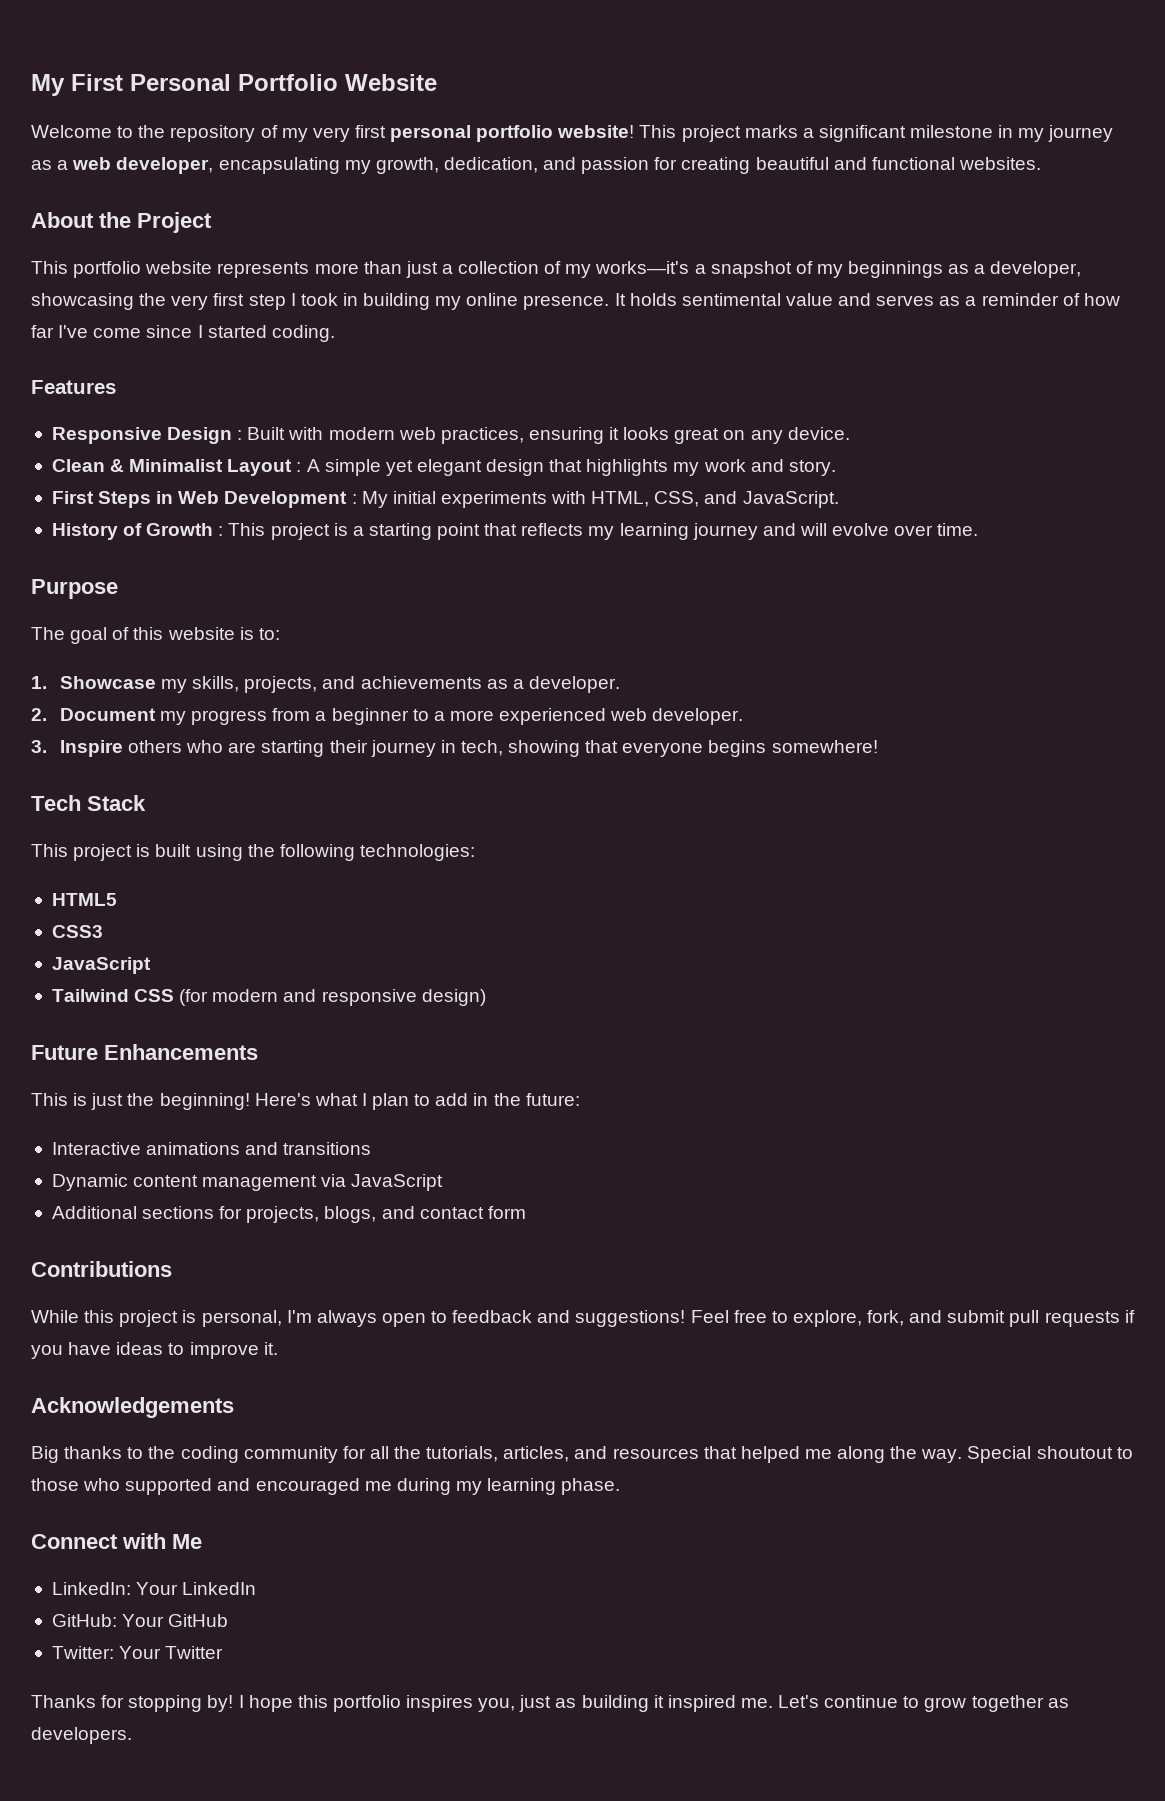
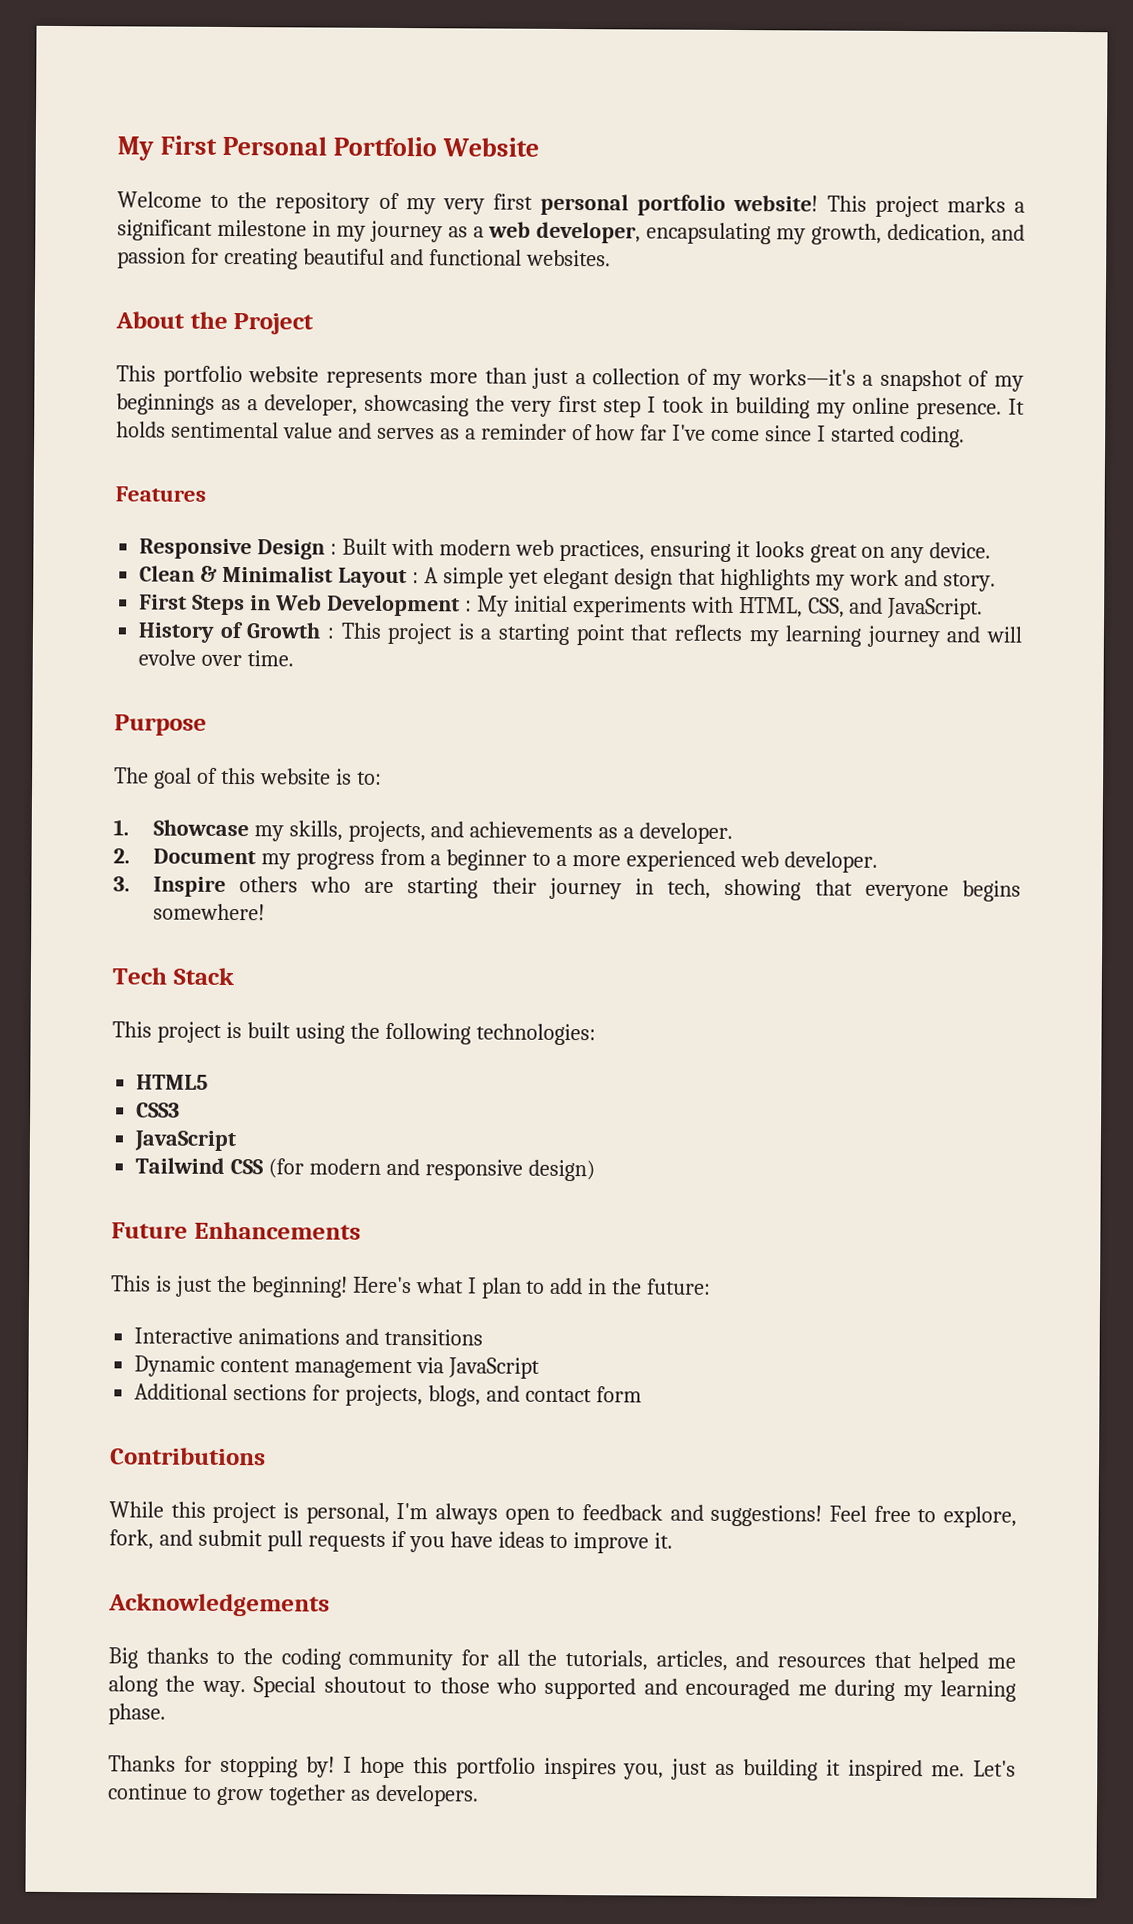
[31,1533,202,1549] [51,1582,257,1595] [51,1614,229,1627] [51,1646,224,1659] // Connect with Me // LinkedIn: Your LinkedIn // GitHub: Your GitHub // Twitter: Your Twitter -> (166, 1714) none

